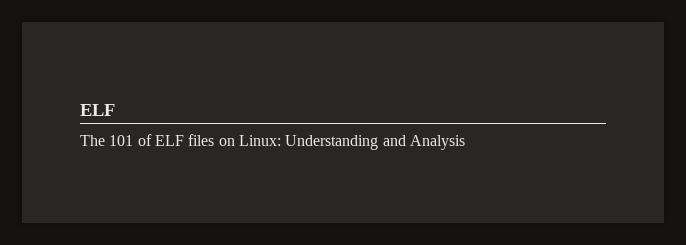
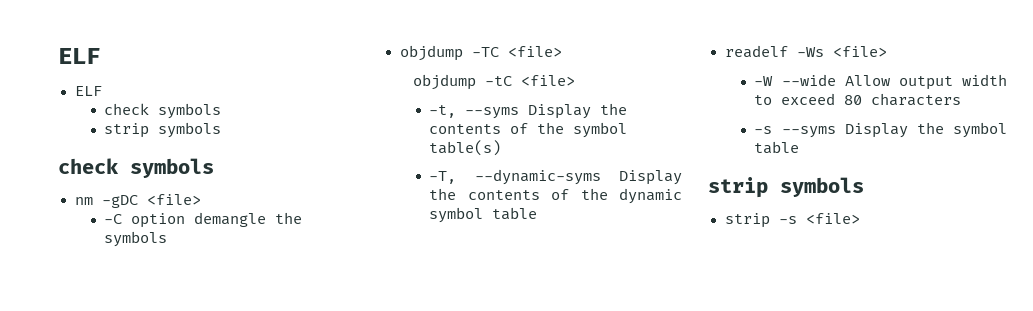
[80,104,115,116] [80,134,465,150] ELF // The 101 of ELF files on Linux: Understanding and Analysis -> [58,48,100,64] [74,86,102,96] [104,103,222,119] [104,122,222,138] [58,158,214,178] [74,194,201,208] [104,212,303,228] [104,231,168,247] [399,45,562,61] [412,74,575,90] [429,103,628,119] [429,122,628,138] [429,140,502,156] [429,169,682,185] [429,188,682,204] [429,207,538,223] [724,45,887,58] [754,74,1007,90] [754,93,962,106] [754,122,1007,138] [754,141,800,154] [708,177,864,198] [724,213,860,228] ELF // ELF // check symbols // strip symbols // check symbols // nm -gDC <file> // -C option demangle the symbols // objdump -TC <file> // objdump -tC <file> // -t, --syms Display the contents of the symbol table(s) // -T, --dynamic-syms Display the contents of the dynamic symbol table // readelf -Ws <file> // -W --wide Allow output width to exceed 80 characters // -s --syms Display the symbol table // strip symbols // strip -s <file>

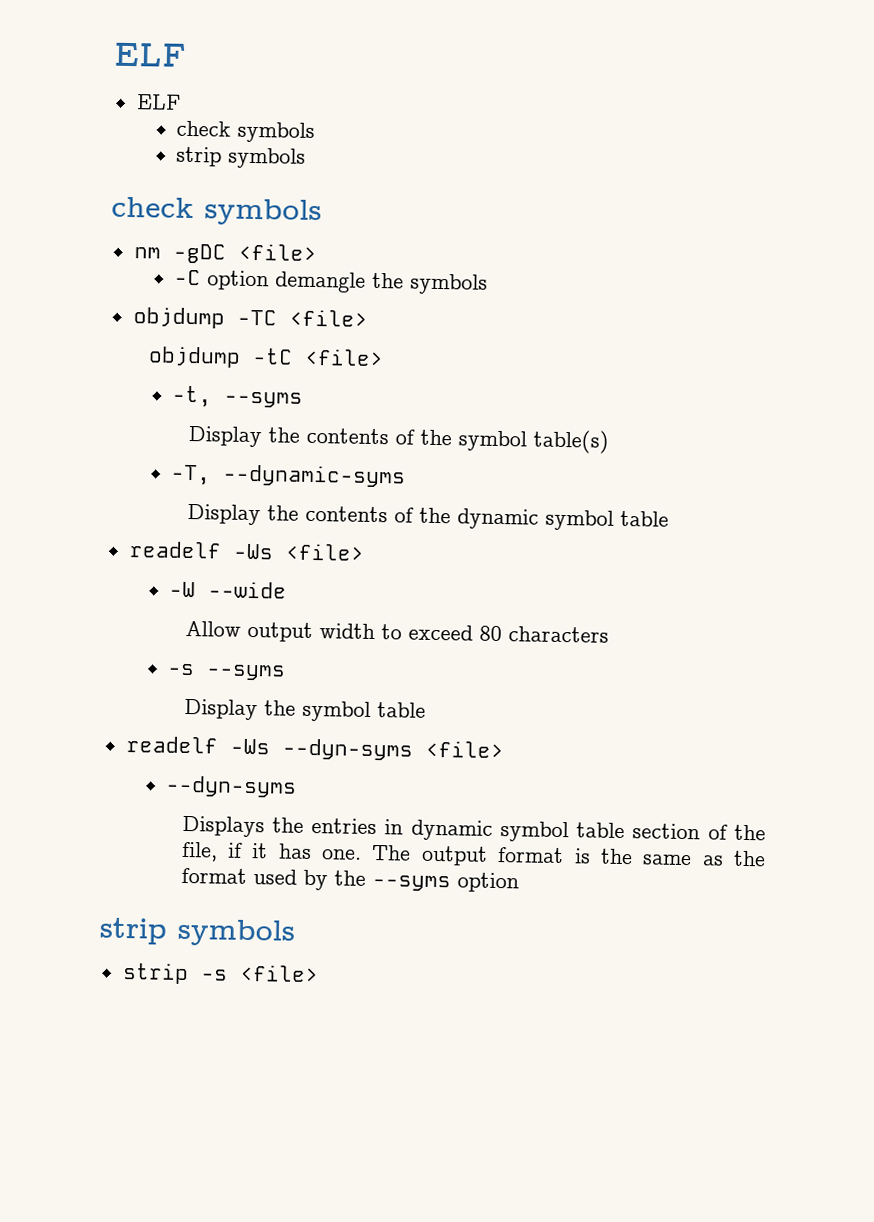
(520, 113) none -> (303, 399) //
(601, 177) none -> (406, 476) //
(836, 80) none -> (287, 590) //
(836, 132) none -> (286, 672) //
(800, 147) none -> [125,736,504,761] [165,775,297,798] [181,815,767,843] [180,841,766,867] [180,867,519,893] // readelf -Ws --dyn-syms <file> // --dyn-syms // Displays the entries in dynamic symbol table section of the file, if it has one. The output format is the same as the format used by the --syms option

